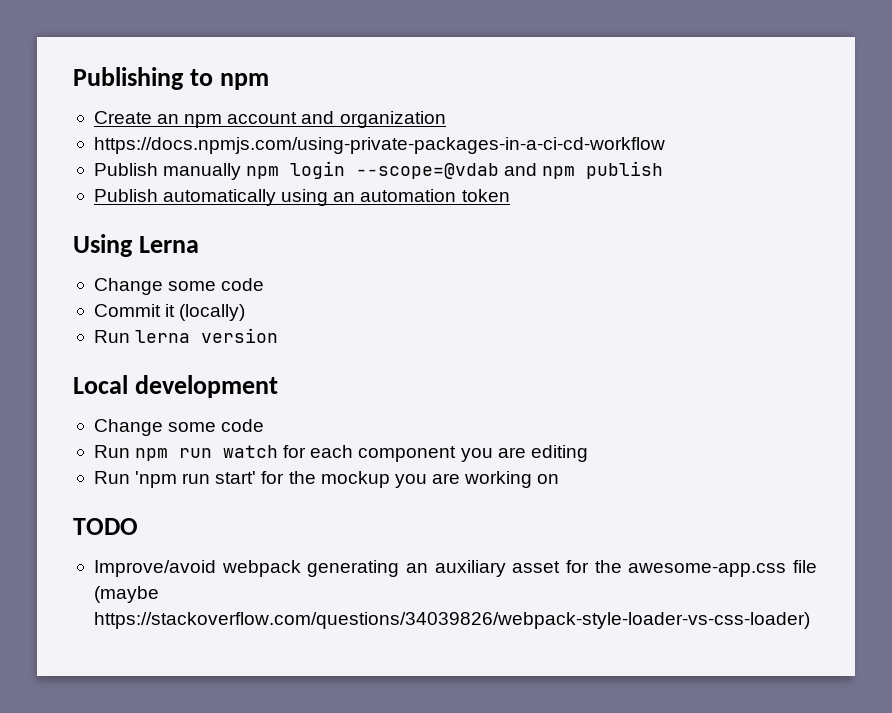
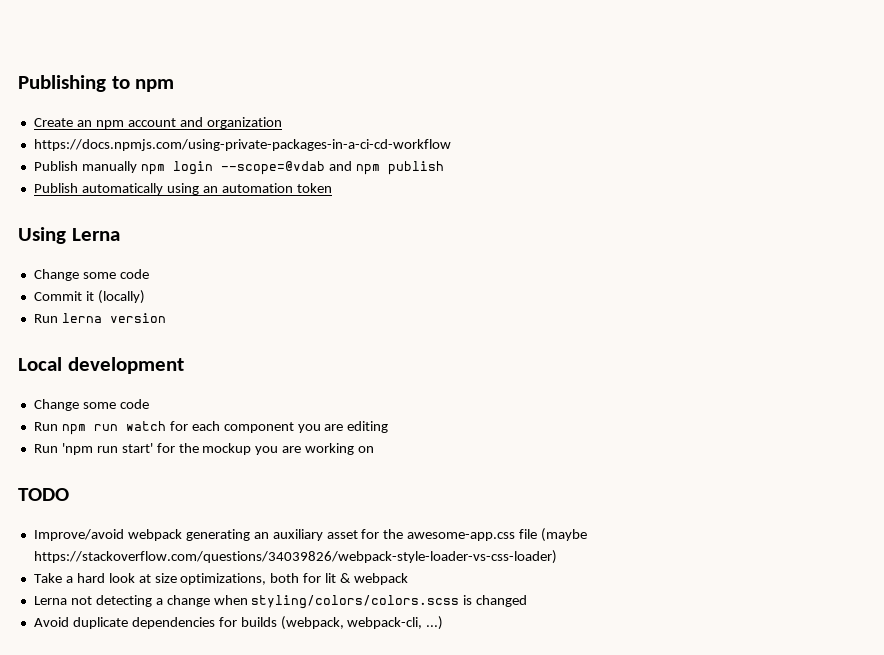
(810, 620) none -> [33,573,409,585] [33,595,528,609] [33,616,444,630] // Take a hard look at size optimizations, both for lit & webpack // Lerna not detecting a change when styling/colors/colors.scss is changed // Avoid duplicate dependencies for builds (webpack, webpack-cli, ...)

